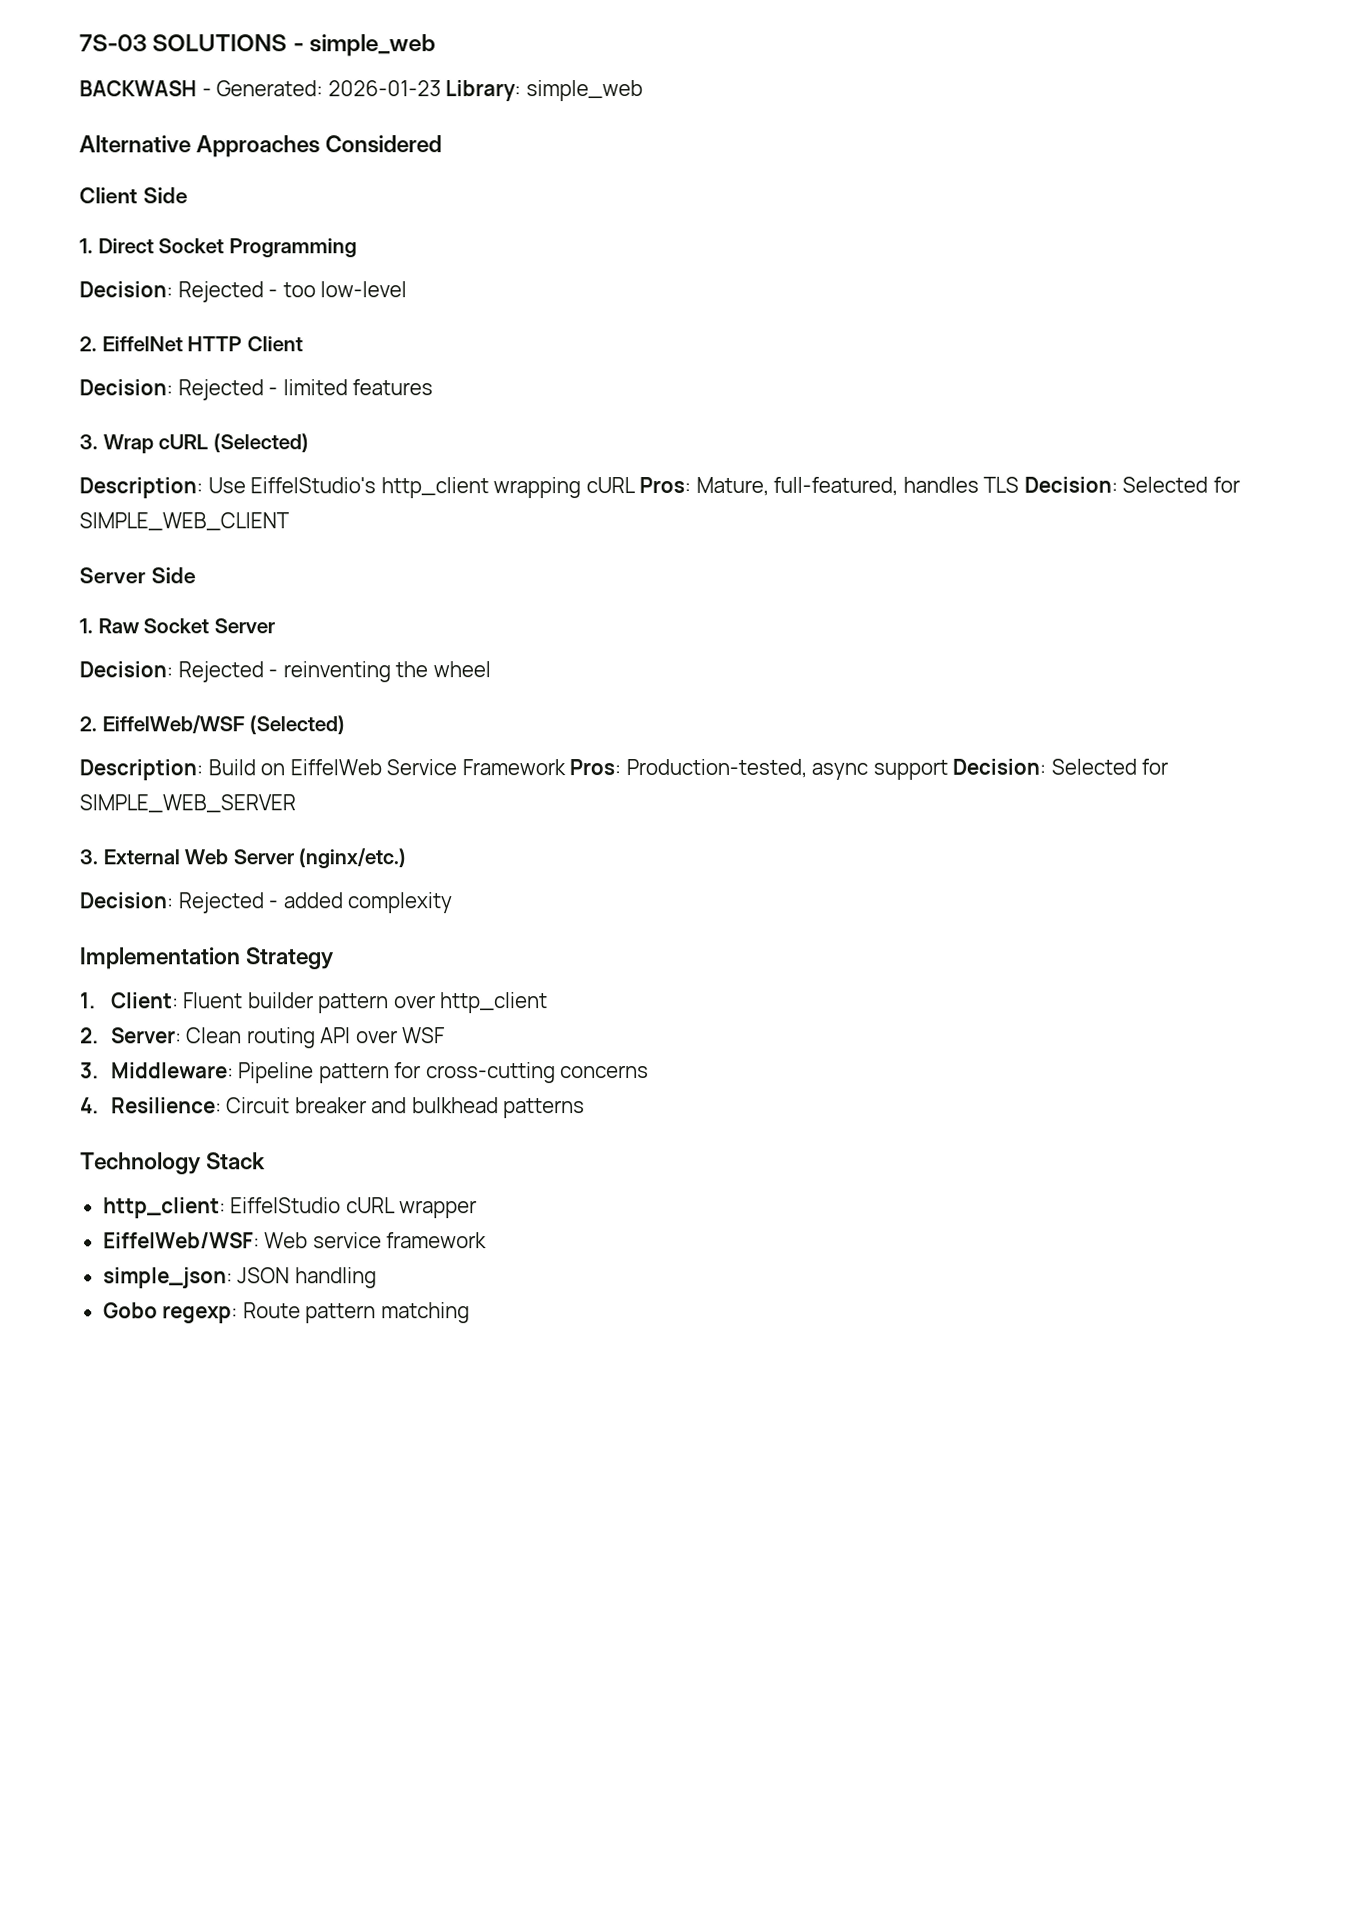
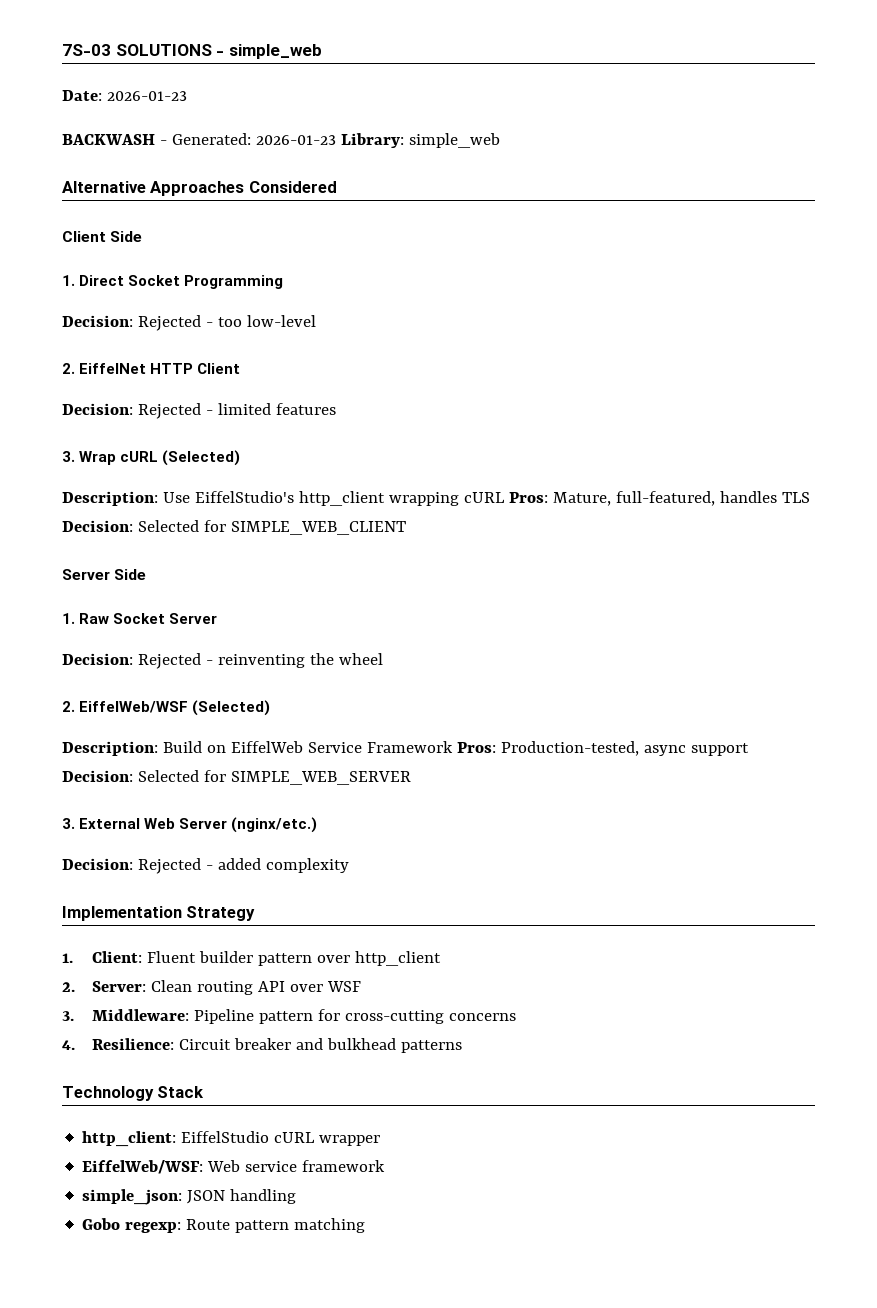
(437, 45) none -> [62,90,187,101] // Date: 2026-01-23

